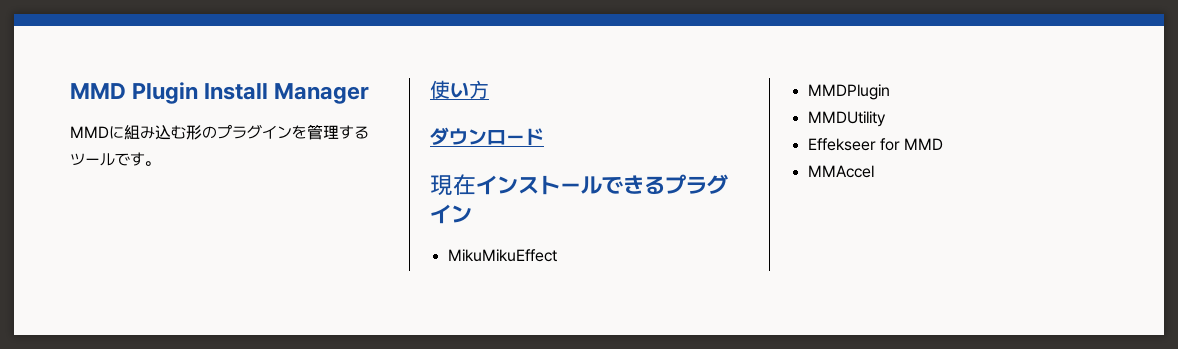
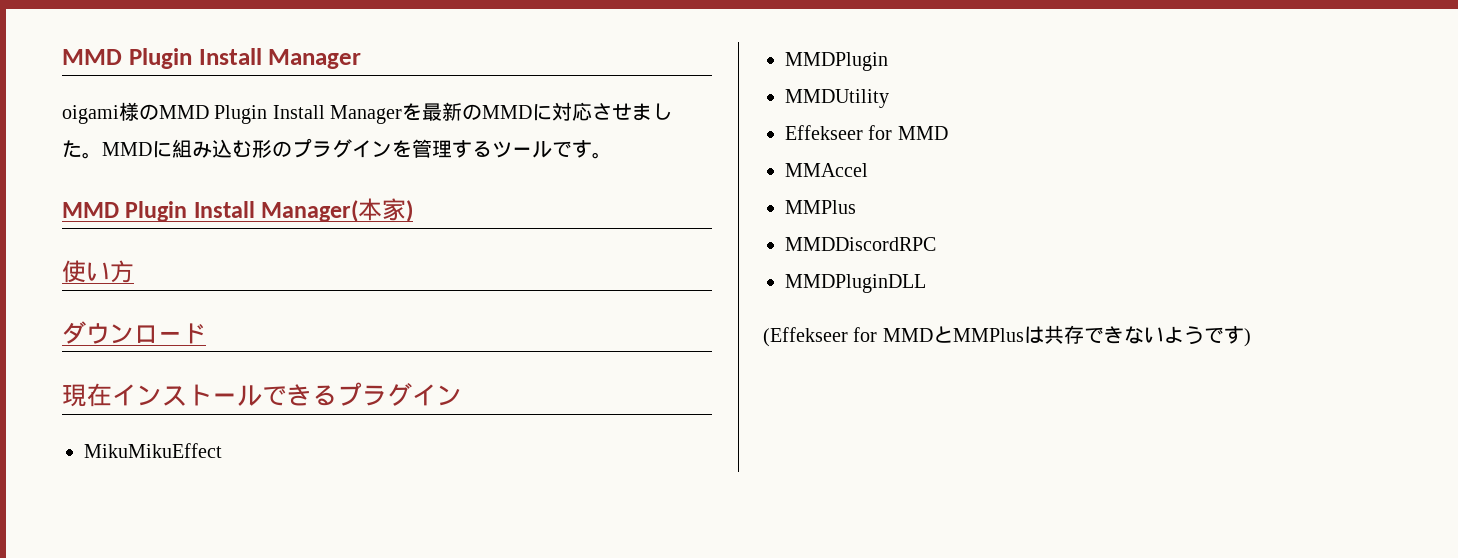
(370, 93) none -> [62,102,673,124] [62,140,102,159] oigami様のMMD Plugin Install Managerを最新のMMDに対応させました。
(160, 163) none -> [62,198,414,222] // MMD Plugin Install Manager(本家)
(874, 171) none -> [785,200,856,214] [785,237,936,251] [785,274,926,293] [763,325,1251,347] // MMPlus // MMDDiscordRPC // MMDPluginDLL // (Effekseer for MMDとMMPlusは共存できないようです)

